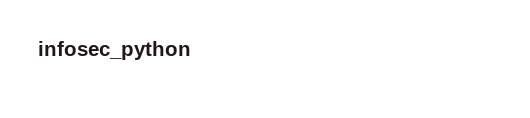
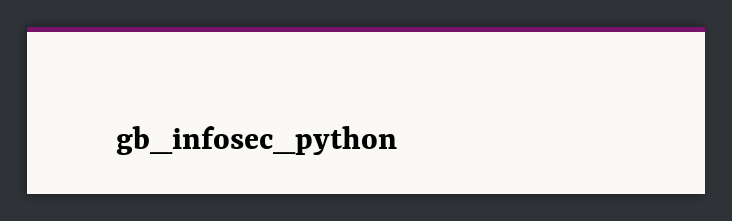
[38,41,191,60] infosec_python -> [116,126,397,155] gb_infosec_python

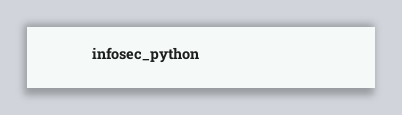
[116,126,397,155] gb_infosec_python -> [92,47,199,63] infosec_python

